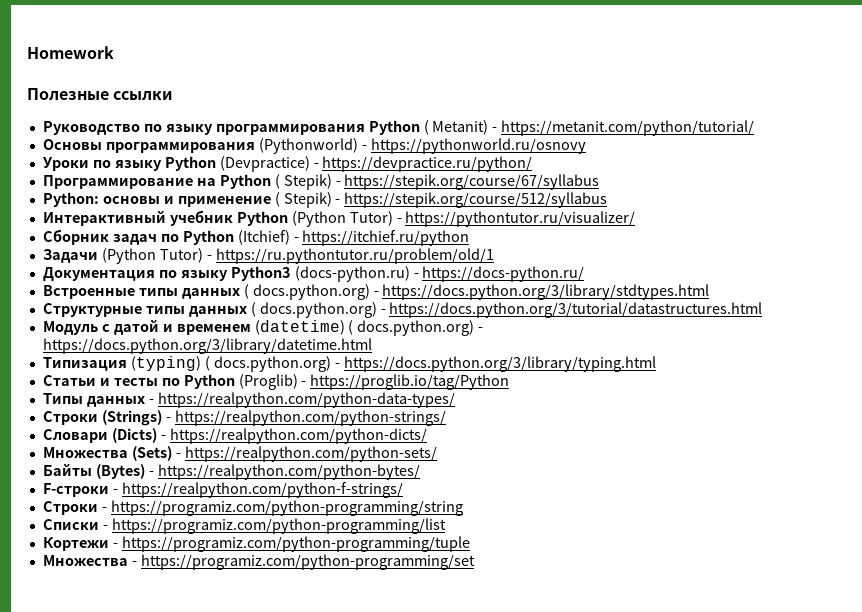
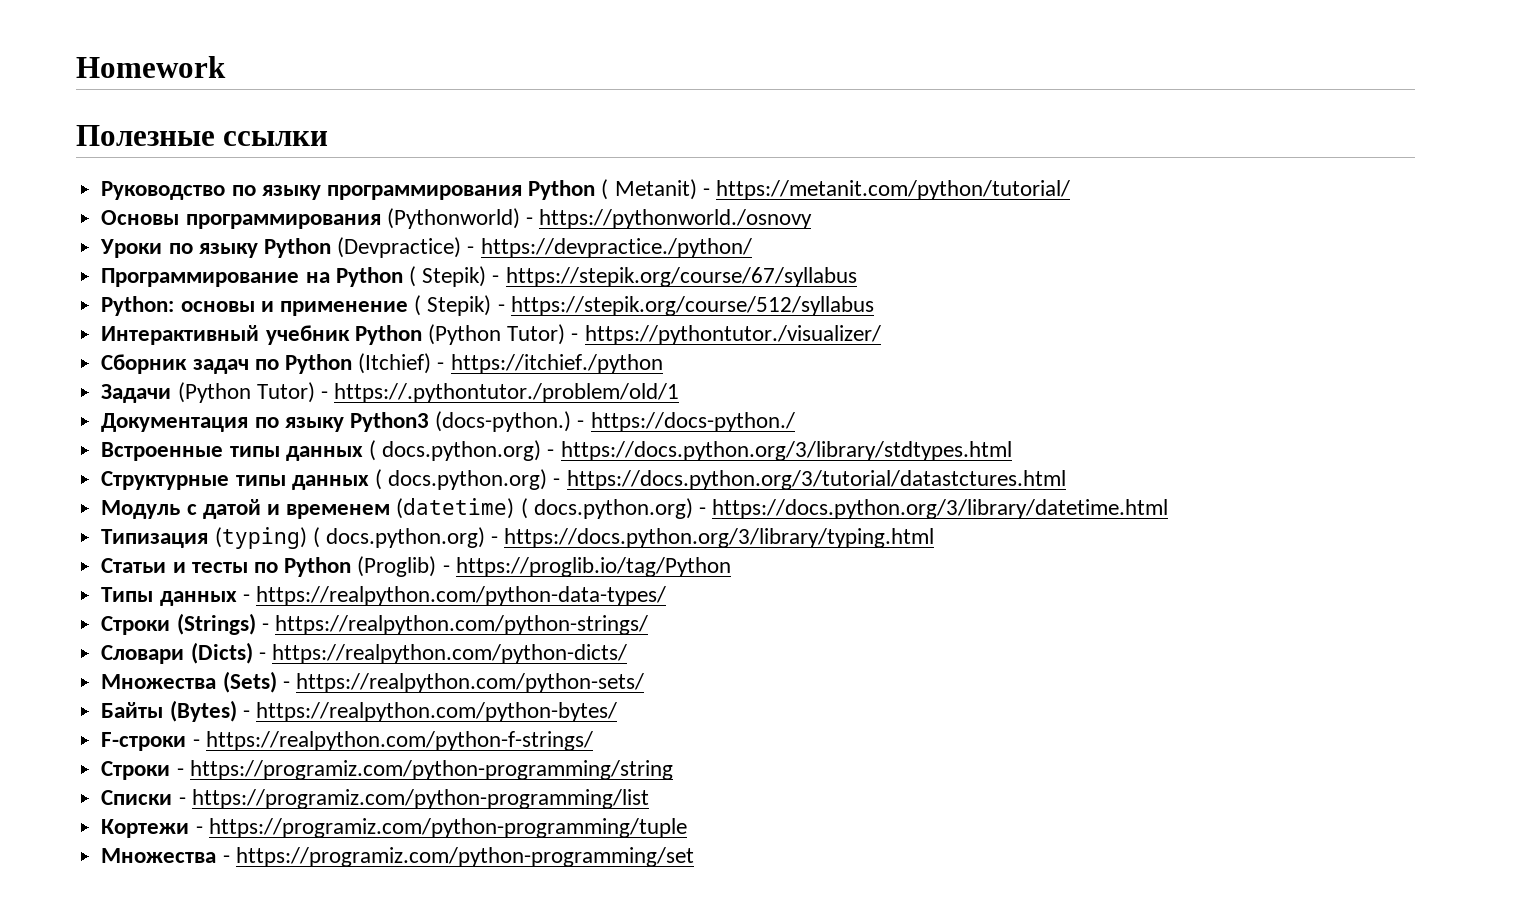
[370,138,586,154] https://pythonworld.ru/osnovy -> [539,209,813,229] https://pythonworld./osnovy
[322,156,533,172] https://devpractice.ru/python/ -> [480,238,752,258] https://devpractice./python/
[405,211,636,227] https://pythontutor.ru/visualizer/ -> [584,325,881,345] https://pythontutor./visualizer/
[302,230,470,246] https://itchief.ru/python -> [450,354,663,374] https://itchief./python
[215,248,494,264] https://ru.pythontutor.ru/problem/old/1 -> [334,383,680,403] https://.pythontutor./problem/old/1
[294,266,585,282] (docs-python.ru) - https://docs-python.ru/ -> [435,411,795,432] (docs-python.) - https://docs-python./
[389,302,763,318] https://docs.python.org/3/tutorial/datastructures.html -> [566,470,1066,490] https://docs.python.org/3/tutorial/datastctures.html

